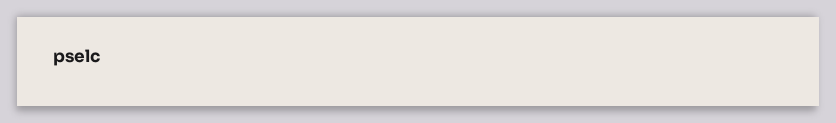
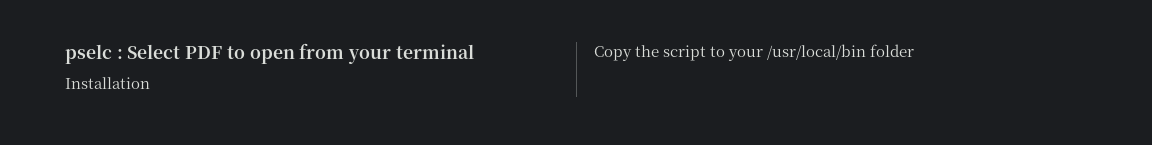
(100, 57) none -> [116,43,474,64] [65,77,150,89] [594,44,915,61] : Select PDF to open from your terminal // Installation // Copy the script to your /usr/local/bin folder

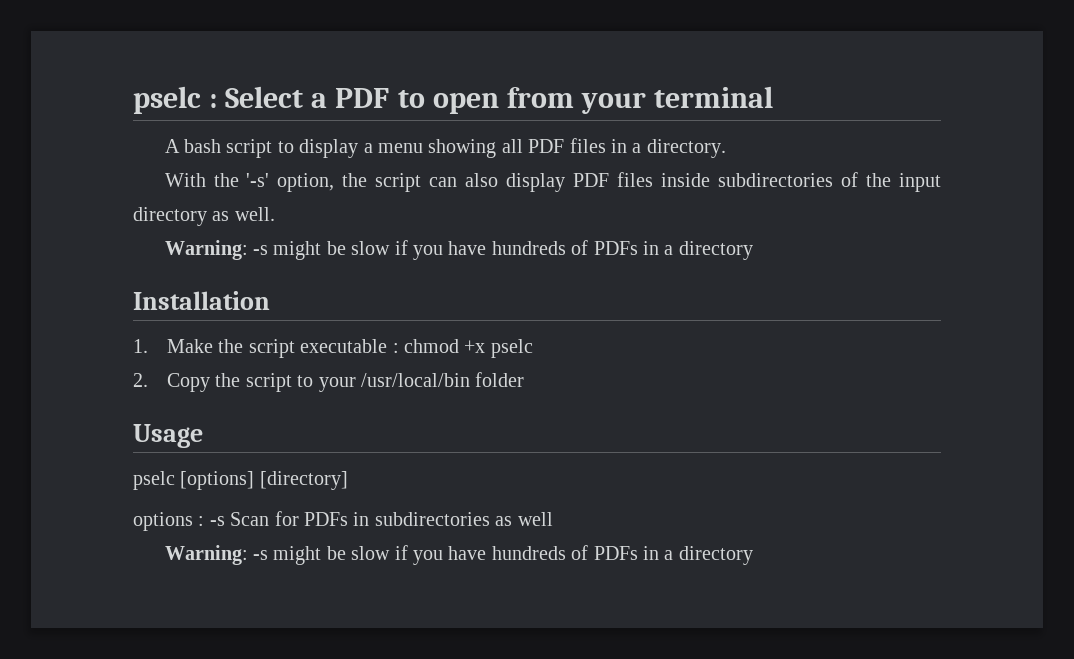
(181, 51) none -> [311,93,328,108] a
[65,77,150,89] Installation // -> [164,138,726,158] [164,172,941,192] [133,207,275,226] [164,240,753,260] [133,291,270,310] [133,339,533,358] [133,373,148,387] A bash script to display a menu showing all PDF files in a directory. // With the '-s' option, the script can also display PDF files inside subdirectories of the input directory as well. // Warning: -s might be slow if you have hundreds of PDFs in a directory // Installation // 1. Make the script executable : chmod +x pselc // 2.
(915, 50) none -> [133,424,203,448] [133,471,348,490] [133,511,553,531] [164,545,753,565] // Usage // pselc [options] [directory] // options : -s Scan for PDFs in subdirectories as well // Warning: -s might be slow if you have hundreds of PDFs in a directory

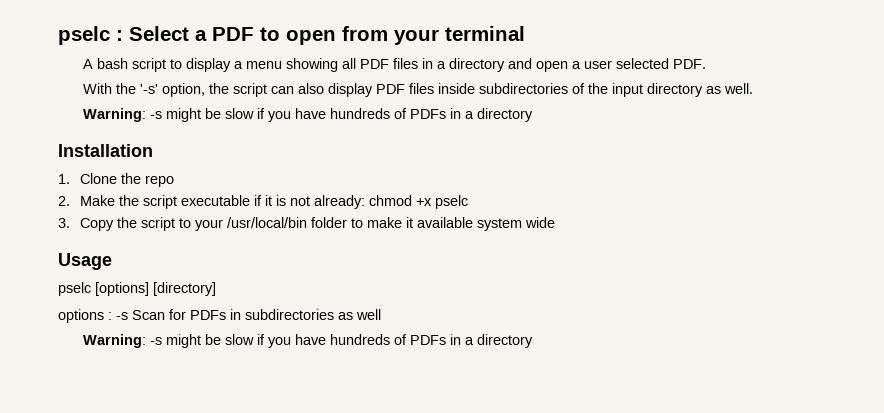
[646,139,726,158] directory. -> [449,58,707,72] directory and open a user selected PDF.
[166,339,399,358] Make the script executable : -> [79,173,174,187] [58,195,365,209] Clone the repo // 2. Make the script executable if it is not already:
[133,373,148,387] 2. -> [58,218,70,228] 3.
(525, 379) none -> [350,217,555,231] to make it available system wide

